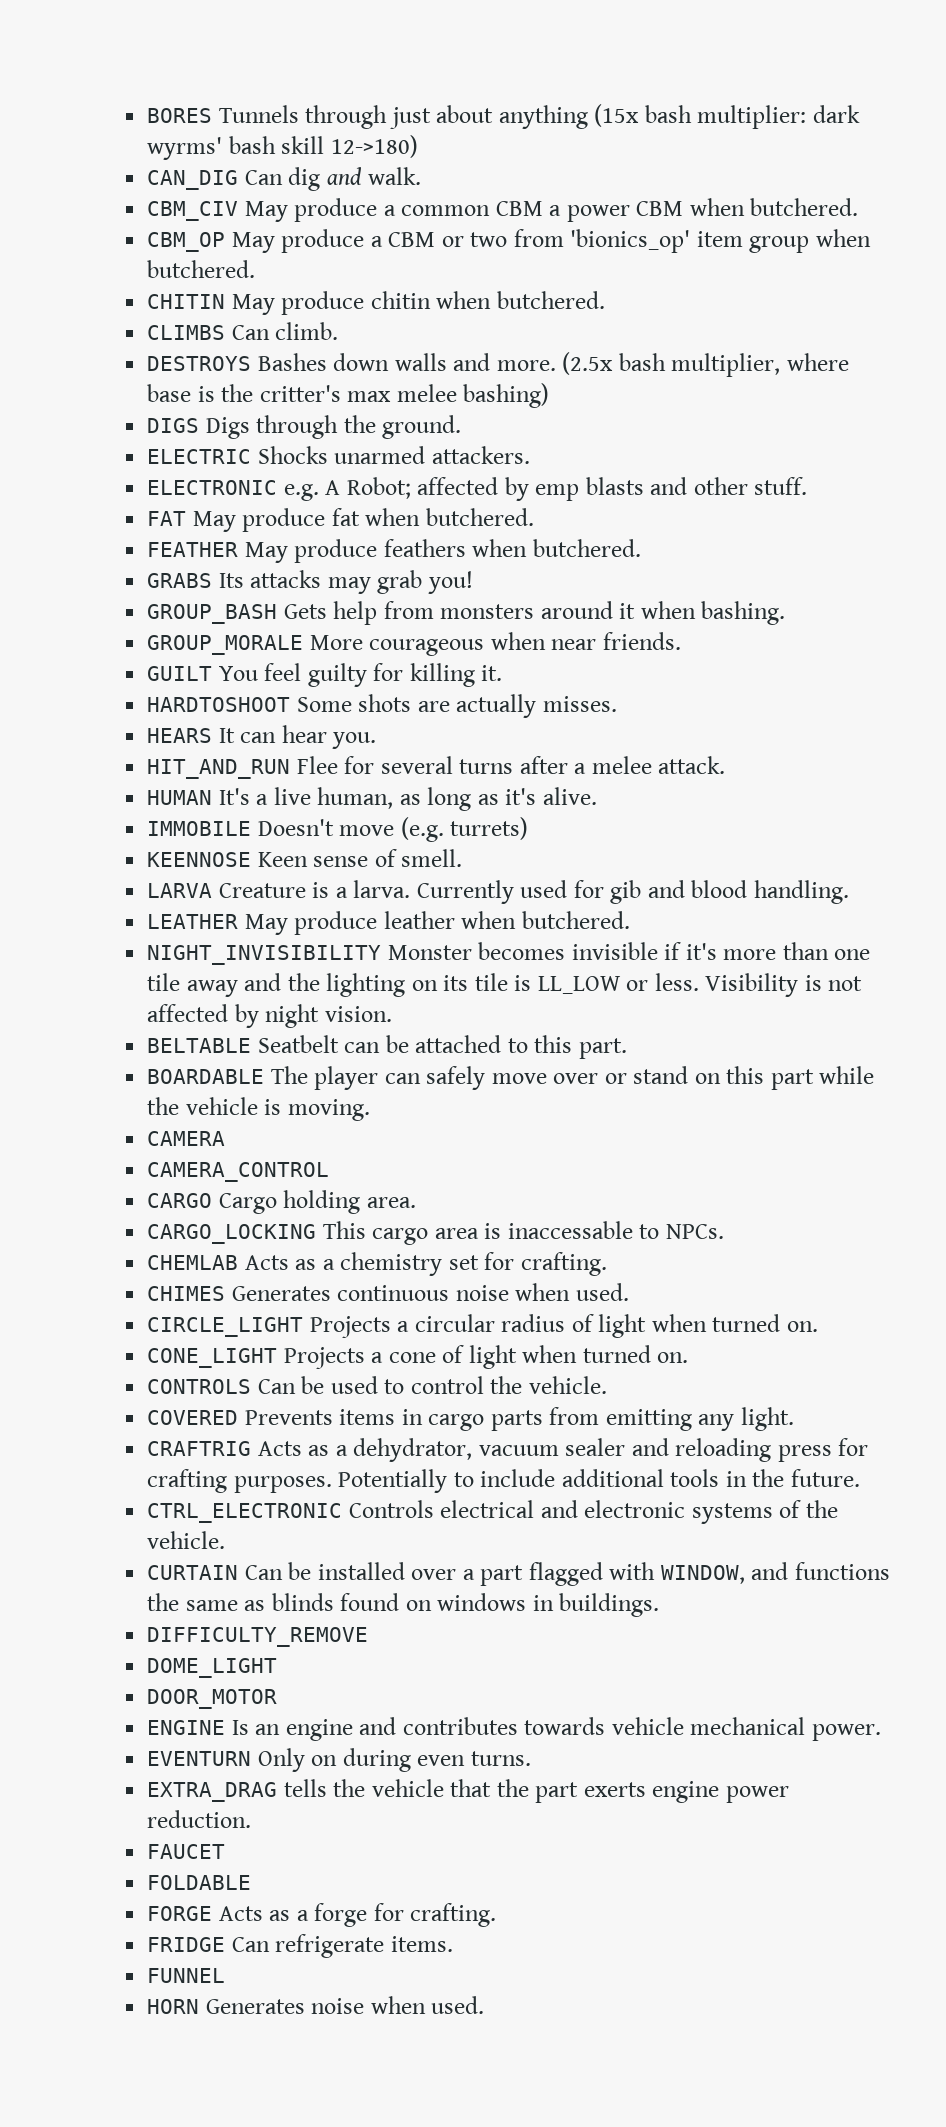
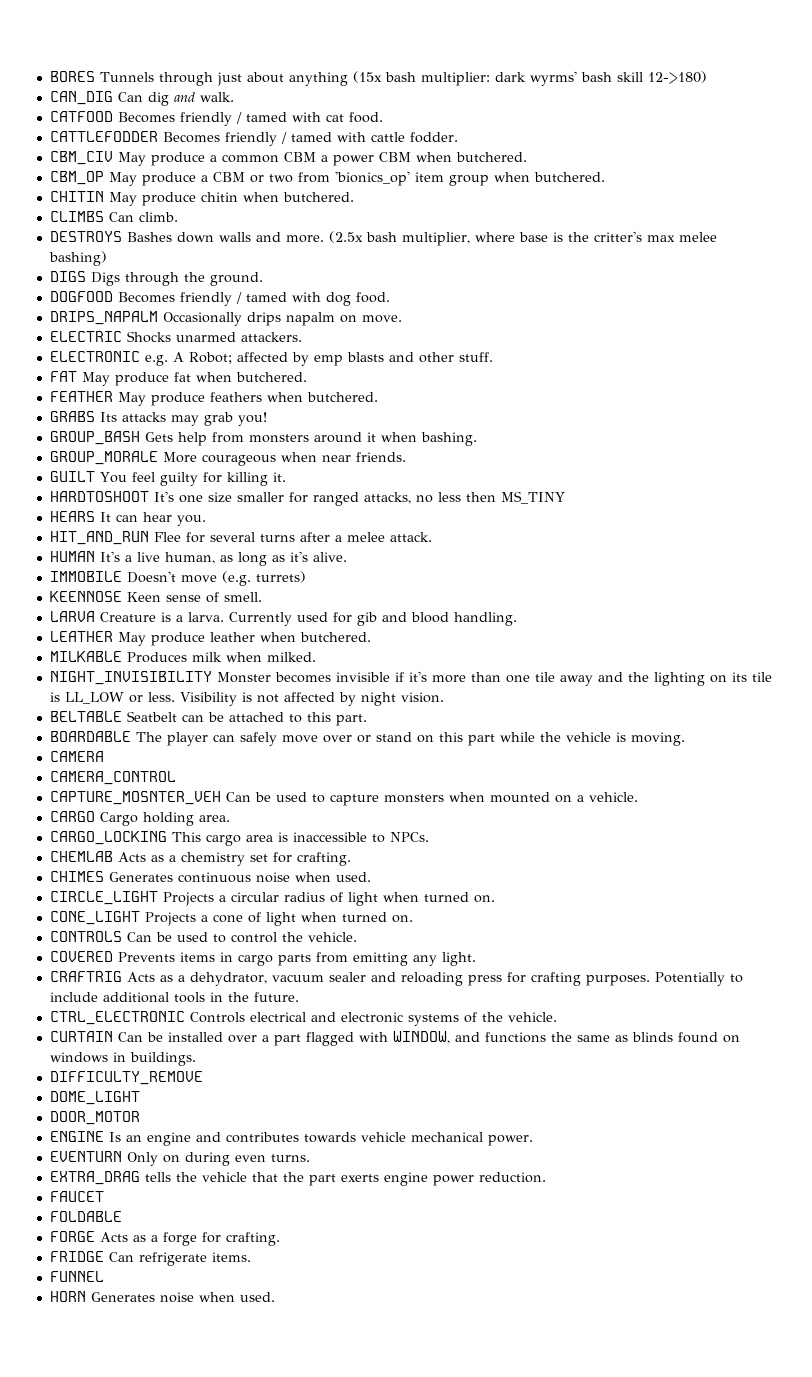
(422, 176) none -> [49,111,383,126] [49,131,458,146] // CATFOOD Becomes friendly / tamed with cat food. // CATTLEFODDER Becomes friendly / tamed with cattle fodder.
(462, 427) none -> [49,291,390,306] [49,311,402,326] // DOGFOOD Becomes friendly / tamed with dog food. // DRIPS_NAPALM Occasionally drips napalm on move.
[296,694,617,718] Some shots are actually misses. -> [153,491,565,506] It's one size smaller for ranged attacks, no less then MS_TINY
(630, 920) none -> [49,651,316,663] // MILKABLE Produces milk when milked.
(330, 1172) none -> [49,791,638,806] // CAPTURE_MOSNTER_VEH Can be used to capture monsters when mounted on a vehicle.
[507,1221,633,1239] inaccessable -> [292,832,367,842] inaccessible

